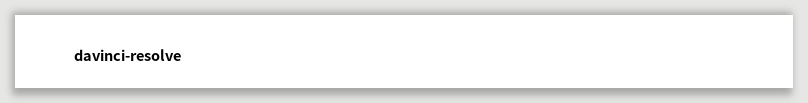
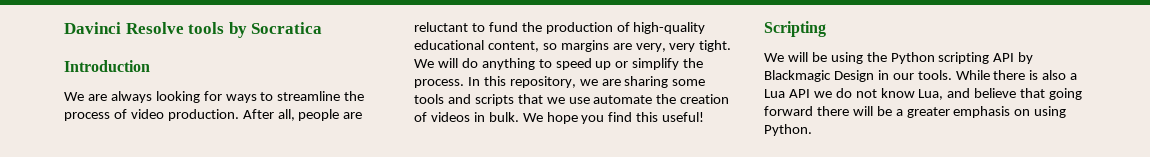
[74,49,181,61] davinci-resolve -> [64,22,323,38] [64,60,150,72] [64,91,365,103] [64,109,363,121] [414,22,706,34] [414,40,732,52] [414,58,704,70] [414,76,706,88] [414,94,730,106] [414,112,705,124] [764,21,826,37] [764,52,1034,64] [764,70,1078,82] [764,88,1083,100] [764,106,1067,118] [764,124,812,136] Davinci Resolve tools by Socratica // Introduction // We are always looking for ways to streamline the process of video production. After all, people are reluctant to fund the production of high-quality educational content, so margins are very, very tight. We will do anything to speed up or simplify the process. In this repository, we are sharing some tools and scripts that we use automate the creation of videos in bulk. We hope you find this useful! // Scripting // We will be using the Python scripting API by Blackmagic Design in our tools. While there is also a Lua API we do not know Lua, and believe that going forward there will be a greater emphasis on using Python.

